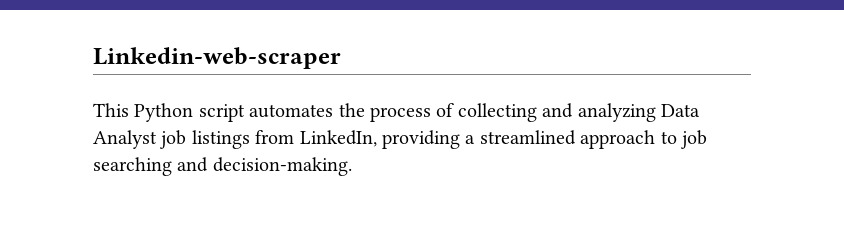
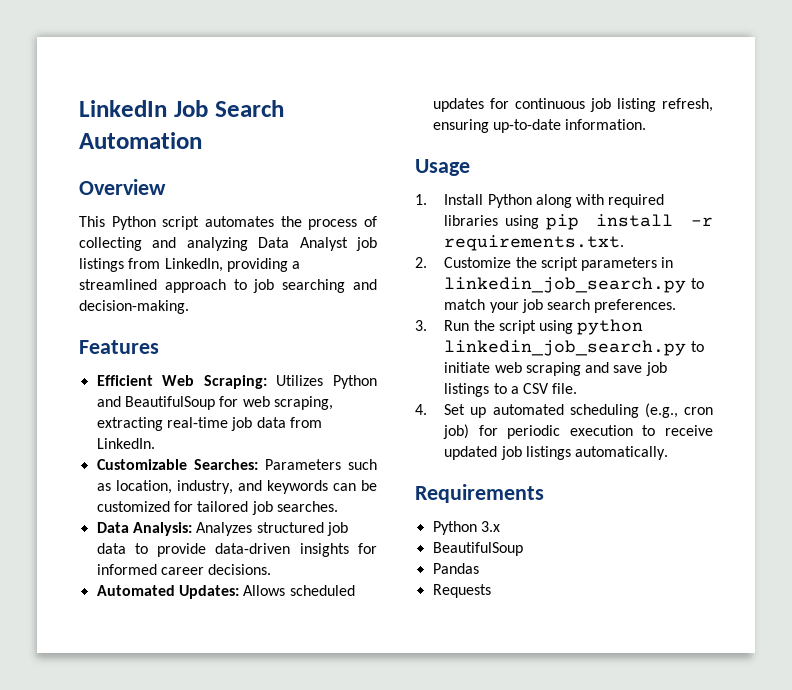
[93,47,341,69] Linkedin-web-scraper -> [79,100,284,117] [79,132,202,149] [79,179,166,195] LinkedIn Job Search Automation // Overview
(352, 166) none -> [79,340,159,354] [96,375,377,389] [96,396,333,410] [96,417,322,431] [96,438,155,449] [96,459,377,470] [96,480,377,494] [96,501,338,515] [96,522,348,536] [96,543,377,557] [96,564,272,575] [96,585,355,599] [432,98,713,112] [432,119,647,133] [415,159,470,176] [415,194,665,208] [444,214,713,230] [444,235,625,251] [415,257,674,271] [444,277,704,293] [444,299,677,313] [415,319,644,335] [444,340,704,356] [444,362,667,376] [444,383,578,397] [415,403,713,418] [443,424,713,439] [444,446,669,460] [415,484,544,503] [432,521,500,535] [432,542,523,556] [432,563,479,574] [432,584,491,598] // Features // Efficient Web Scraping: Utilizes Python and BeautifulSoup for web scraping, extracting real-time job data from LinkedIn. // Customizable Searches: Parameters such as location, industry, and keywords can be customized for tailored job searches. // Data Analysis: Analyzes structured job data to provide data-driven insights for informed career decisions. // Automated Updates: Allows scheduled updates for continuous job listing refresh, ensuring up-to-date information. // Usage // 1. Install Python along with required libraries using pip install -r requirements.txt. // 2. Customize the script parameters in linkedin_job_search.py to match your job search preferences. // 3. Run the script using python linkedin_job_search.py to initiate web scraping and save job listings to a CSV file. // 4. Set up automated scheduling (e.g., cron job) for periodic execution to receive updated job listings automatically. // Requirements // Python 3.x // BeautifulSoup // Pandas // Requests

